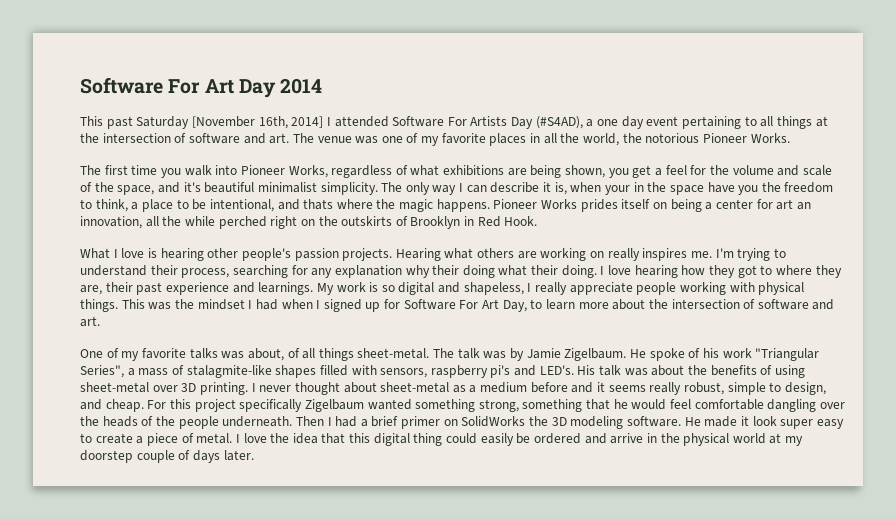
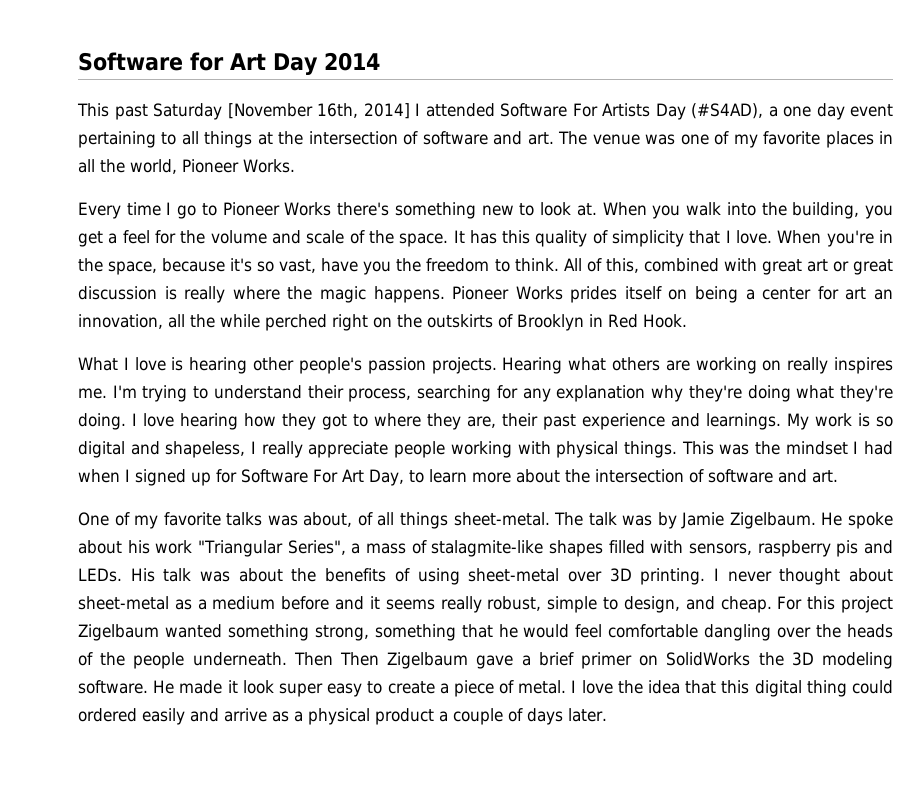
[80,77,201,94] Software For -> [78,52,224,71] Software for
[622,133,700,143] the notorious -> (177, 166) none
[80,165,606,178] The first time you walk into Pioneer Works, regardless of what exhibitions are being shown, -> [78,202,860,219] Every time I go to Pioneer Works there's something new to look at. When you walk into the building,
[117,182,704,195] space, and it's beautiful minimalist simplicity. The only way I can describe it is, when your in the space -> [399,230,894,247] [78,258,317,275] space. It has this quality of simplicity that I love. When you're in the space, because it's so vast,
[95,199,334,212] think, a place to be intentional, and thats -> [514,258,893,275] [78,286,226,303] think. All of this, combined with great art or great discussion is really
[432,265,460,275] their -> [688,385,742,402] they're
[531,265,559,275] their -> [840,385,894,402] they're
[688,348,701,358] of -> [78,540,122,554] about
[490,365,574,378] pi's and LED's. -> [836,540,894,557] [78,568,122,582] pis and LEDs.
[239,399,303,412] specifically -> (894, 604) none
[327,416,358,427] I had -> [340,652,514,669] Then Zigelbaum gave
[480,433,804,446] [80,450,133,463] easily be ordered and arrive in the physical world at my doorstep -> [78,708,448,725] ordered easily and arrive as a physical product a

